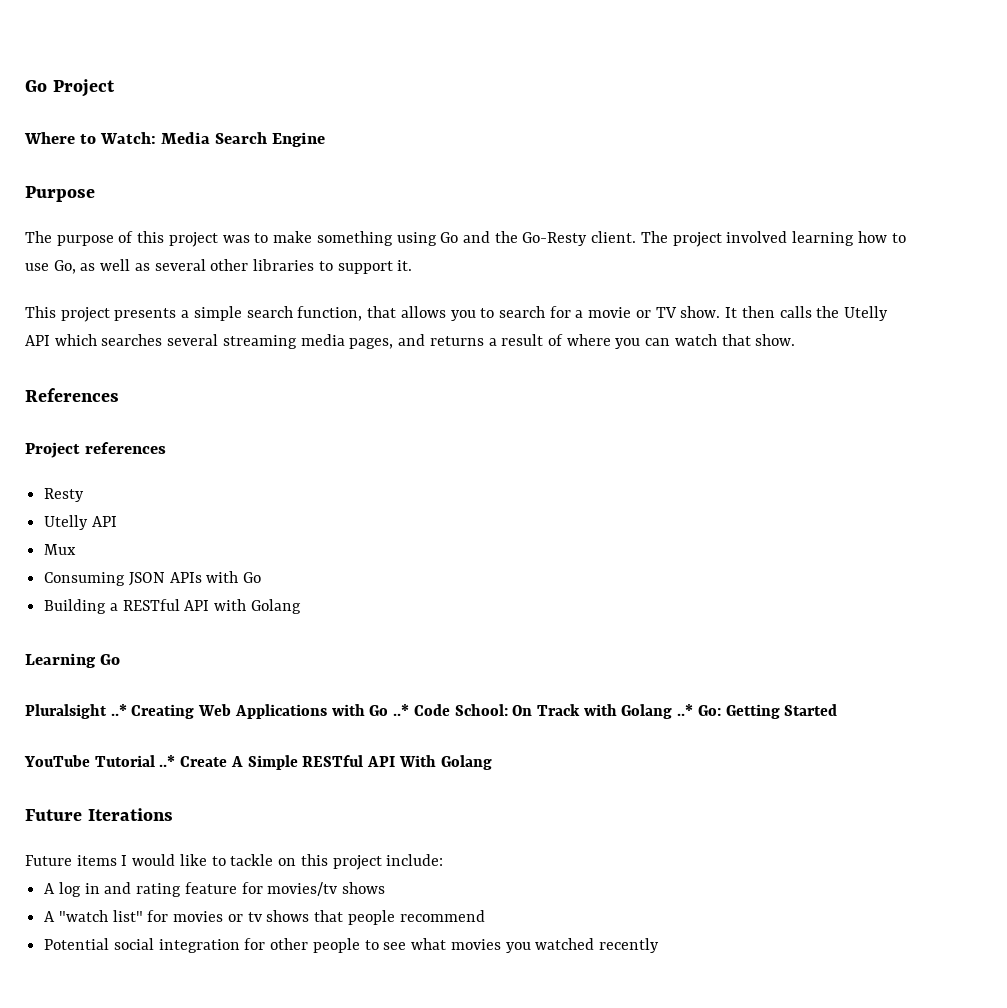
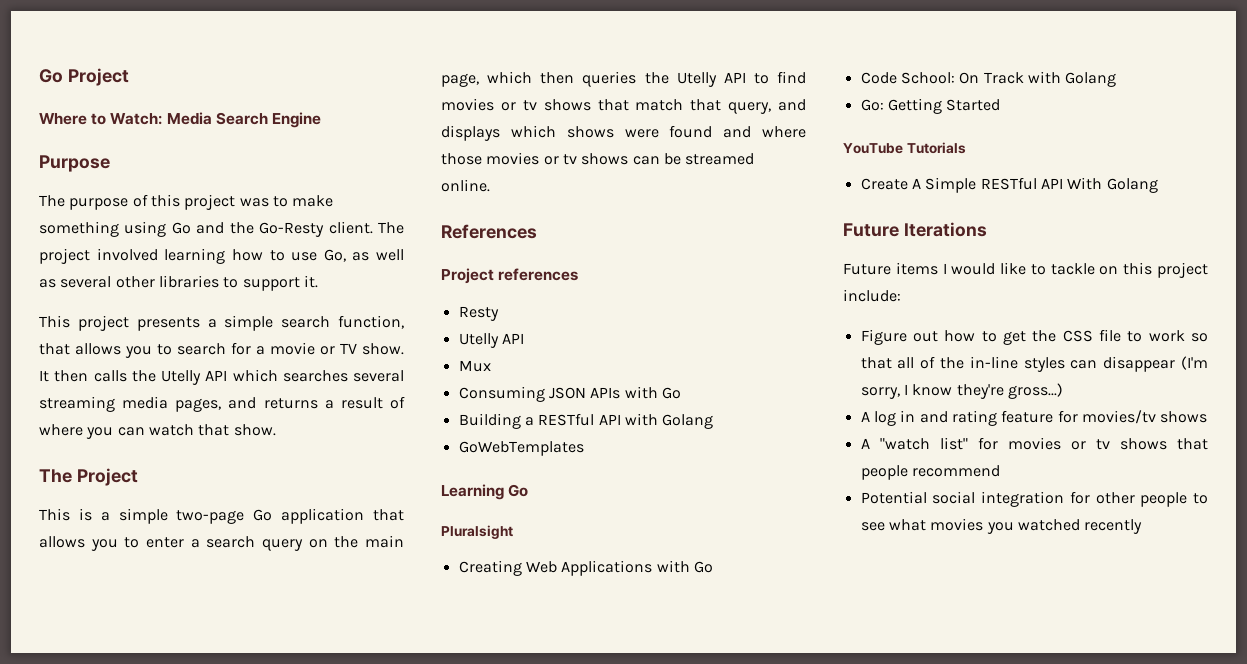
(796, 340) none -> [39,468,138,486] [39,508,404,524] [39,535,405,551] [441,71,806,87] [441,98,806,114] [441,125,806,141] [441,152,755,165] [441,179,490,192] // The Project // This is a simple two-page Go application that allows you to enter a search query on the main page, which then queries the Utelly API to find movies or tv shows that match that query, and displays which shows were found and where those movies or tv shows can be streamed online.
(301, 606) none -> [458,441,584,456] // GoWebTemplates
[110,704,127,716] ..* -> (513, 532) //
[393,704,410,716] ..* -> (713, 567) //
[677,704,694,716] ..* -> (1117, 79) //
[94,755,176,767] Tutorial ..* -> [906,142,966,154] Tutorials //
(444, 860) none -> [860,329,1208,345] [860,356,1208,372] [860,383,1063,399] // Figure out how to get the CSS file to work so that all of the in-line styles can disappear (I'm sorry, I know they're gross...)

